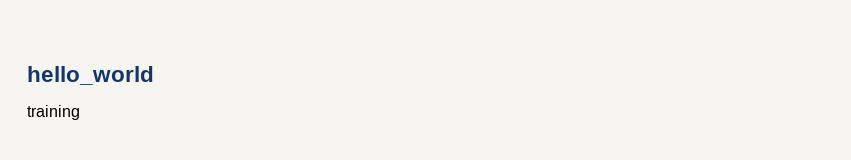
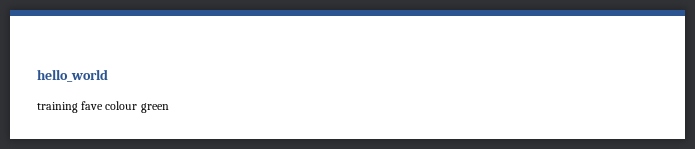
(80, 112) none -> [81,101,169,113] fave colour green

